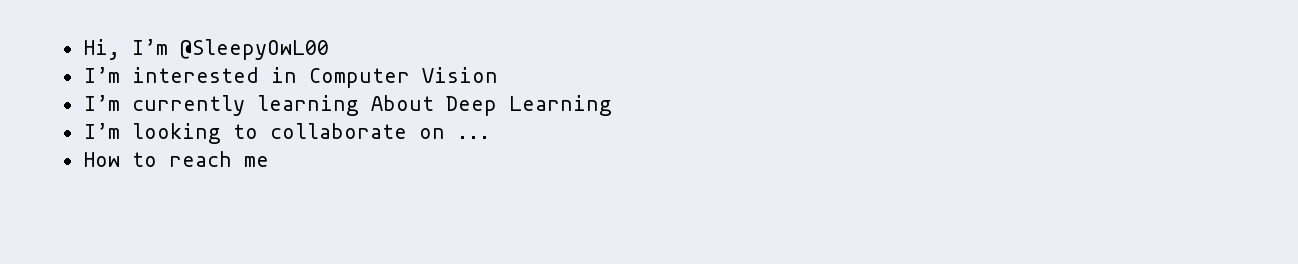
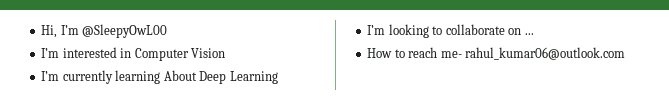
[243,156,269,167] me -> [440,47,626,60] me- rahul_kumar06@outlook.com

